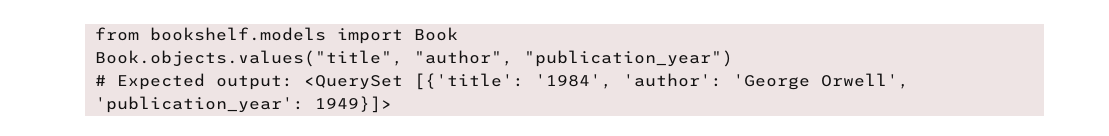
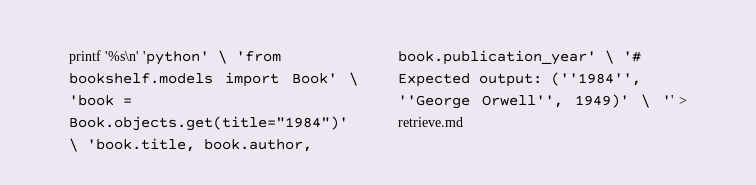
[94,27,458,44] [94,50,733,67] [94,73,909,90] [94,96,392,113] from bookshelf.models import Book // Book.objects.values("title", "author", "publication_year") // # Expected output: <QuerySet [{'title': '1984', 'author': 'George Orwell', 'publication_year': 1949}]> -> [69,50,281,65] [69,72,358,87] [69,95,132,106] [69,116,348,131] [69,138,312,152] [398,50,641,65] [398,72,641,87] [398,94,687,109] [398,117,463,127] printf '%s\n' 'python' \ 'from bookshelf.models import Book' \ 'book = Book.objects.get(title="1984")' \ 'book.title, book.author, book.publication_year' \ '# Expected output: (''1984'', ''George Orwell'', 1949)' \ '' > retrieve.md

